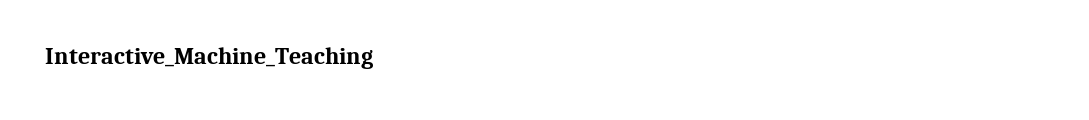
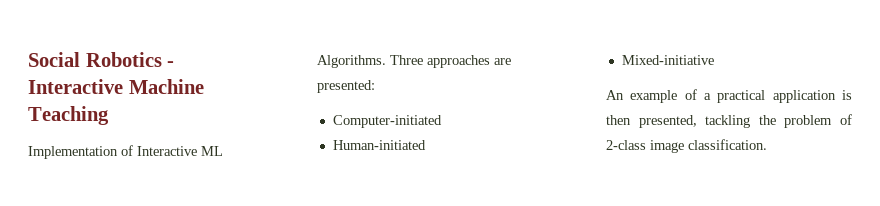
[45,47,373,69] Interactive_Machine_Teaching -> [28,52,175,67] [28,79,204,94] [28,106,109,125] [28,145,223,159] [317,55,511,68] [317,80,375,93] [332,115,442,128] [332,140,426,150] [621,55,714,65] [606,89,852,103] [606,114,852,128] [606,139,767,153] Social Robotics - Interactive Machine Teaching // Implementation of Interactive ML Algorithms. Three approaches are presented: // Computer-initiated // Human-initiated // Mixed-initiative // An example of a practical application is then presented, tackling the problem of 2-class image classification.

